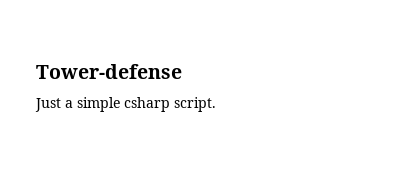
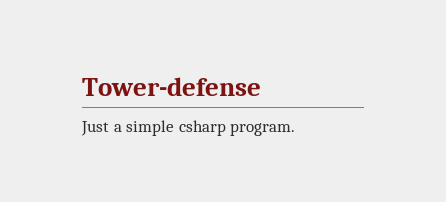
[174,97,216,112] script. -> [230,123,296,136] program.

